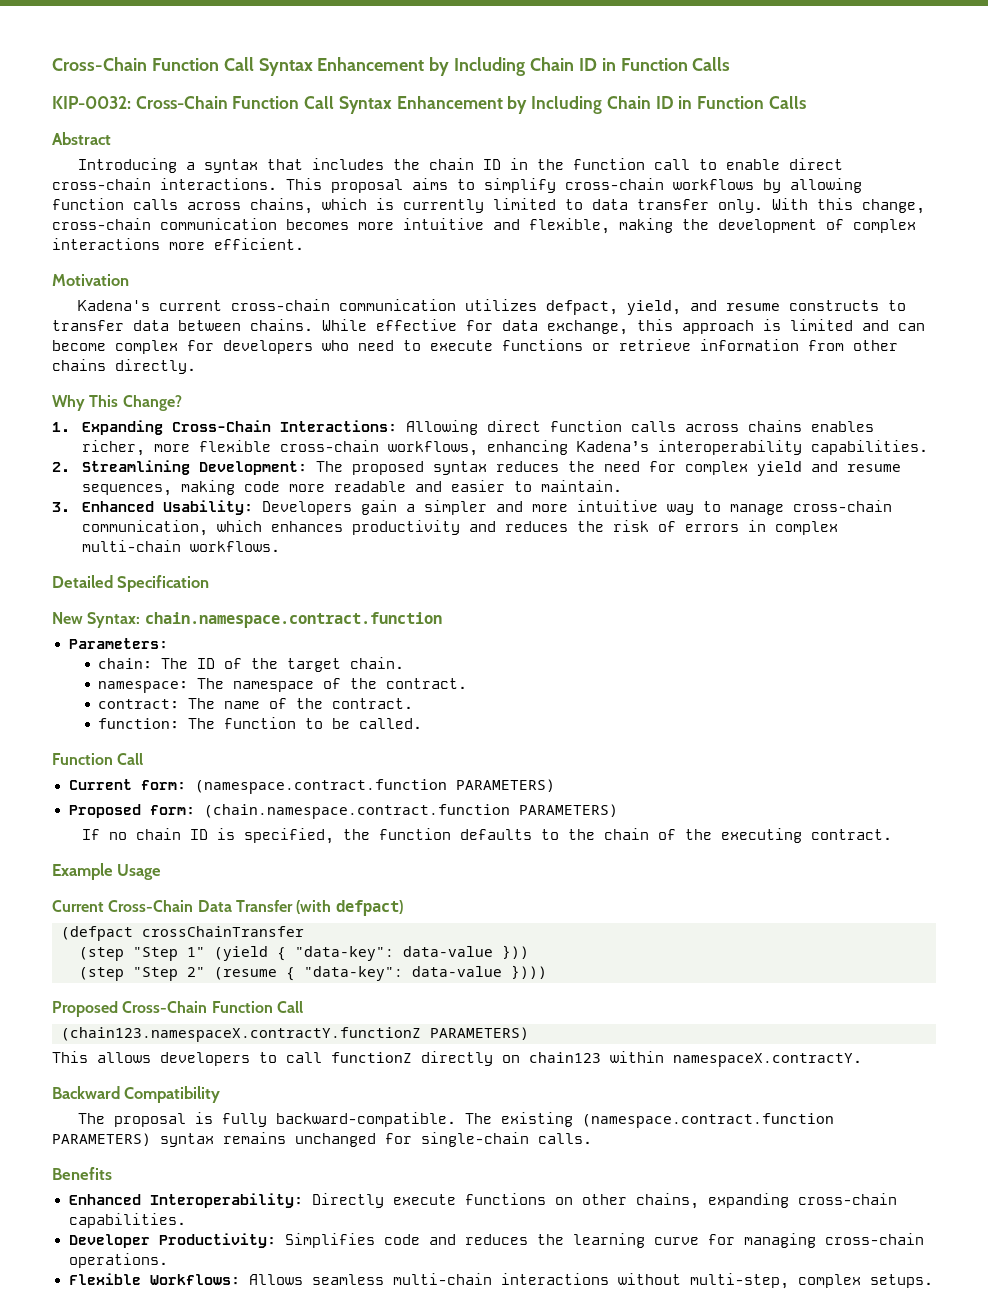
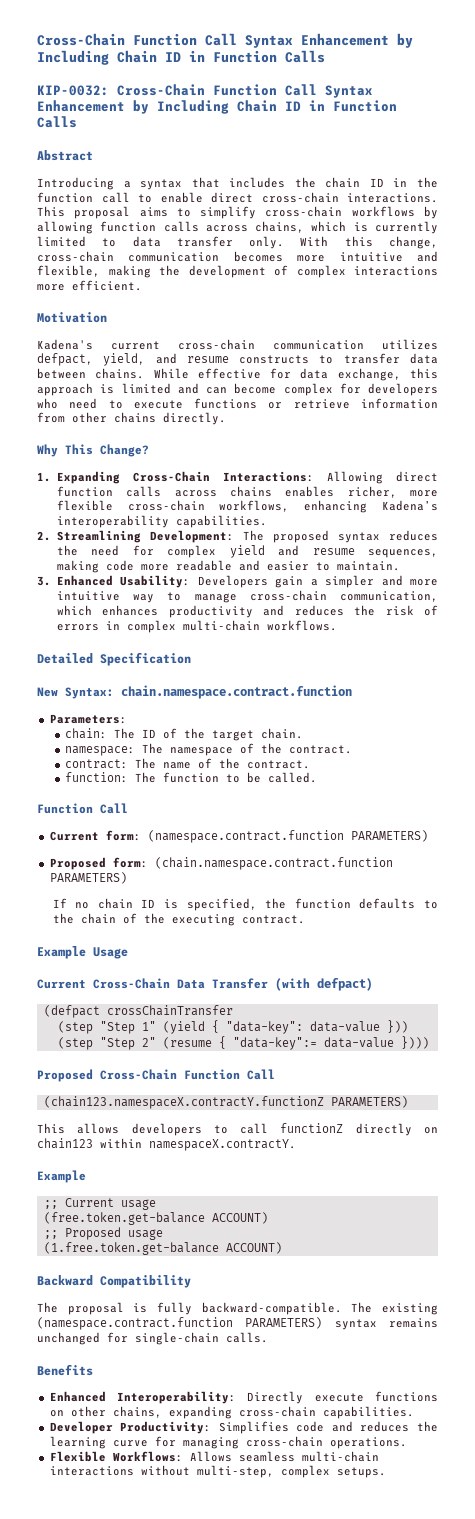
[304,966,403,981] "data-key": -> [232,1037,317,1050] "data-key":=
(862, 1060) none -> [37,1170,86,1183] [43,1198,156,1210] [43,1212,268,1225] [43,1227,163,1240] [43,1242,282,1255] // Example // ;; Current usage // (free.token.get-balance ACCOUNT) // ;; Proposed usage // (1.free.token.get-balance ACCOUNT)

